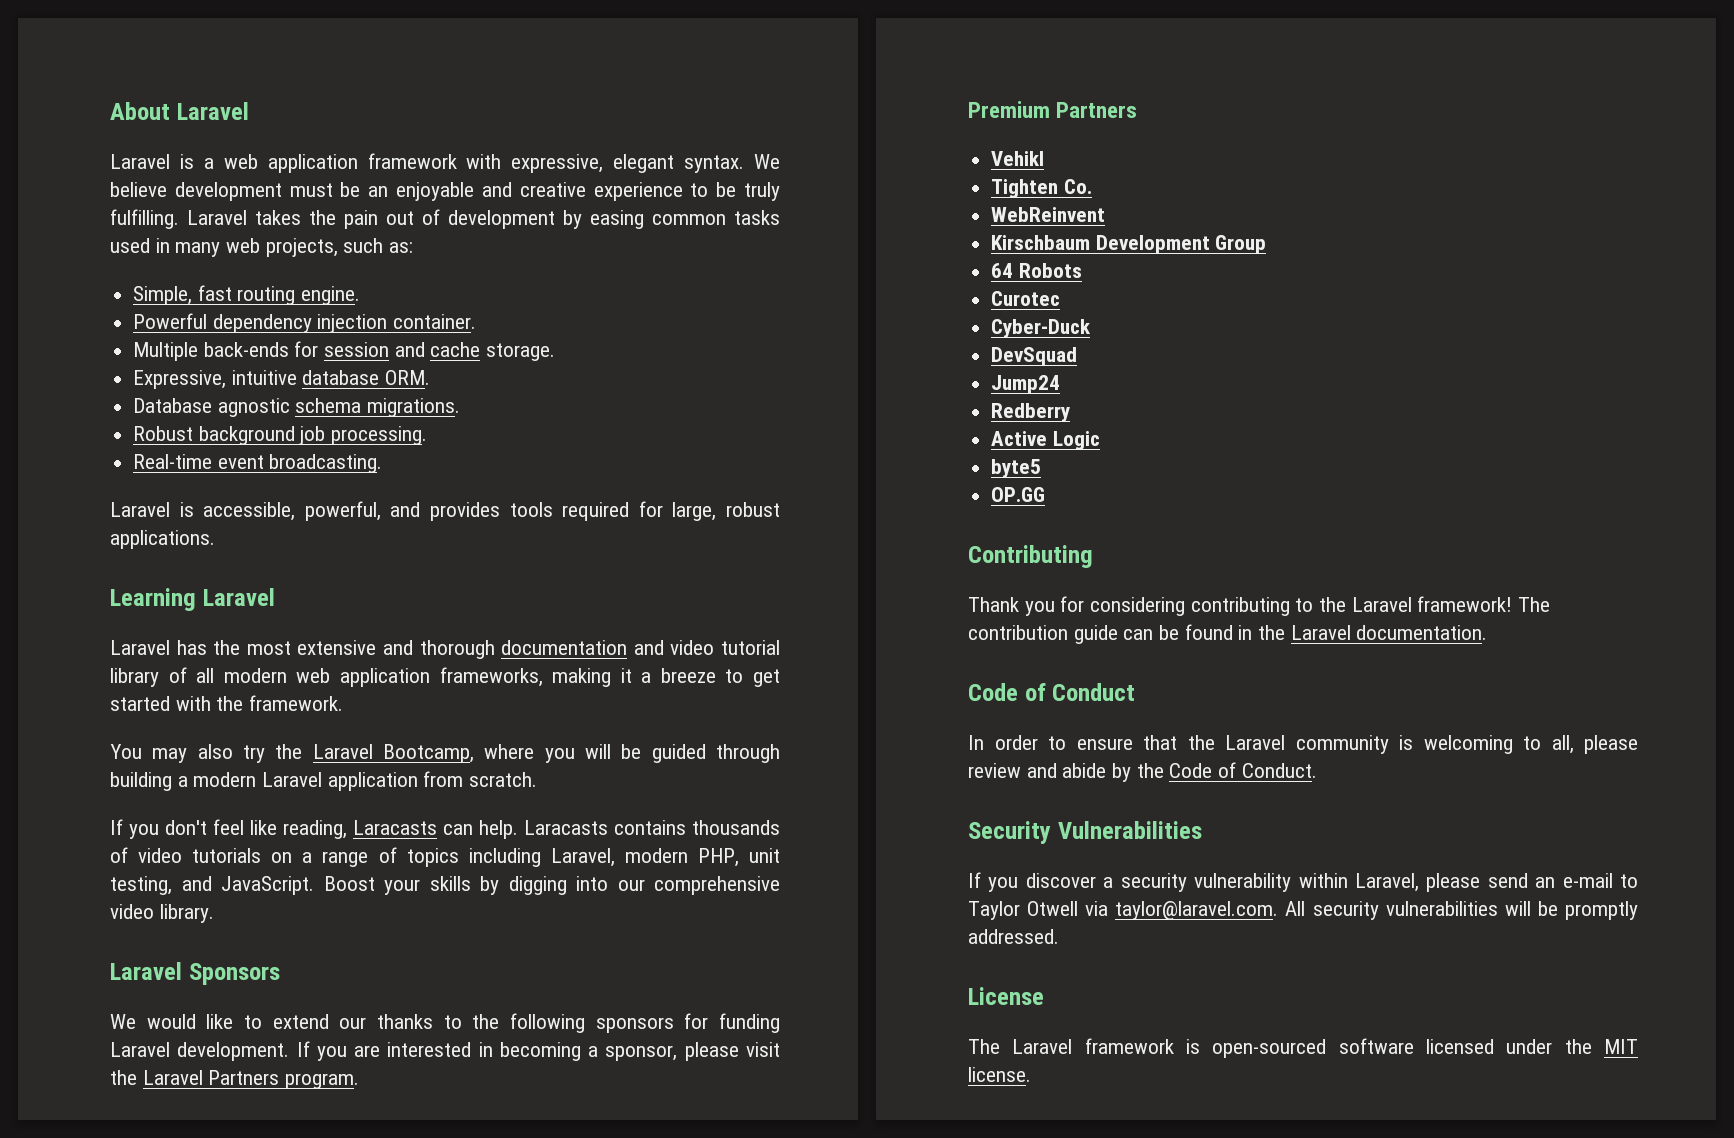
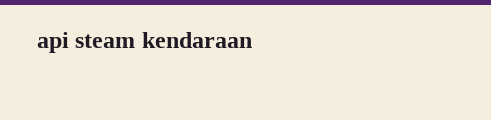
[110,102,249,120] [110,153,780,173] [110,182,781,201] [110,209,780,229] [110,238,414,257] [133,285,361,305] [133,313,477,333] [133,341,556,361] [133,370,431,389] [133,398,461,417] [133,426,428,445] [133,454,383,473] [110,501,781,521] [110,530,215,549] [110,588,275,611] [110,640,781,659] [110,667,781,687] [110,695,344,711] [110,744,780,763] [110,771,538,791] [110,819,780,839] [110,847,781,867] [110,876,780,895] [110,904,214,923] [110,962,280,985] [110,1013,780,1033] [110,1041,780,1061] [110,1070,360,1089] [968,101,1138,118] [991,151,1045,166] [991,179,1092,198] [991,207,1106,222] [991,235,1267,254] [991,263,1082,278] [991,291,1061,306] [991,319,1092,338] [991,347,1078,366] [991,375,1061,394] [991,403,1071,422] [991,431,1100,450] [991,459,1042,478] [991,487,1046,502] [968,545,1093,568] [968,596,1551,616] [968,624,1488,644] [968,683,1136,701] [968,735,1638,754] [968,762,1317,782] [968,821,1202,844] [968,872,1638,892] [968,901,1638,920] [968,929,1059,944] [968,987,1044,1005] [968,1038,1638,1058] [968,1067,1031,1082] About Laravel // Laravel is a web application framework with expressive, elegant syntax. We believe development must be an enjoyable and creative experience to be truly fulfilling. Laravel takes the pain out of development by easing common tasks used in many web projects, such as: // Simple, fast routing engine. // Powerful dependency injection container. // Multiple back-ends for session and cache storage. // Expressive, intuitive database ORM. // Database agnostic schema migrations. // Robust background job processing. // Real-time event broadcasting. // Laravel is accessible, powerful, and provides tools required for large, robust applications. // Learning Laravel // Laravel has the most extensive and thorough documentation and video tutorial library of all modern web application frameworks, making it a breeze to get started with the framework. // You may also try the Laravel Bootcamp, where you will be guided through building a modern Laravel application from scratch. // If you don't feel like reading, Laracasts can help. Laracasts contains thousands of video tutorials on a range of topics including Laravel, modern PHP, unit testing, and JavaScript. Boost your skills by digging into our comprehensive video library. // Laravel Sponsors // We would like to extend our thanks to the following sponsors for funding Laravel development. If you are interested in becoming a sponsor, please visit the Laravel Partners program. // Premium Partners // Vehikl // Tighten Co. // WebReinvent // Kirschbaum Development Group // 64 Robots // Curotec // Cyber-Duck // DevSquad // Jump24 // Redberry // Active Logic // byte5 // OP.GG // Contributing // Thank you for considering contributing to the Laravel framework! The contribution guide can be found in the Laravel documentation. // Code of Conduct // In order to ensure that the Laravel community is welcoming to all, please review and abide by the Code of Conduct. // Security Vulnerabilities // If you discover a security vulnerability within Laravel, please send an e-mail to Taylor Otwell via taylor@laravel.com. All security vulnerabilities will be promptly addressed. // License // The Laravel framework is open-sourced software licensed under the MIT license. -> [37,32,252,53] api steam kendaraan

